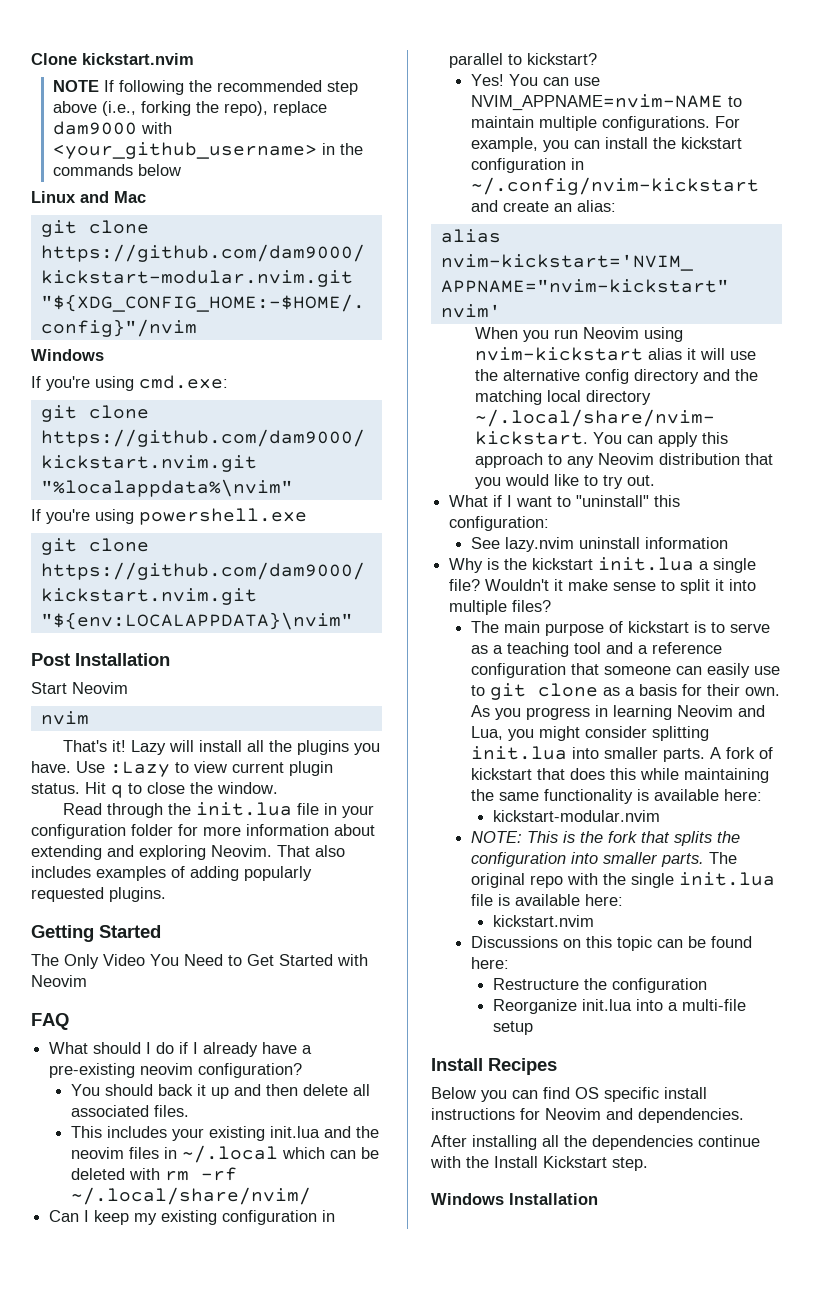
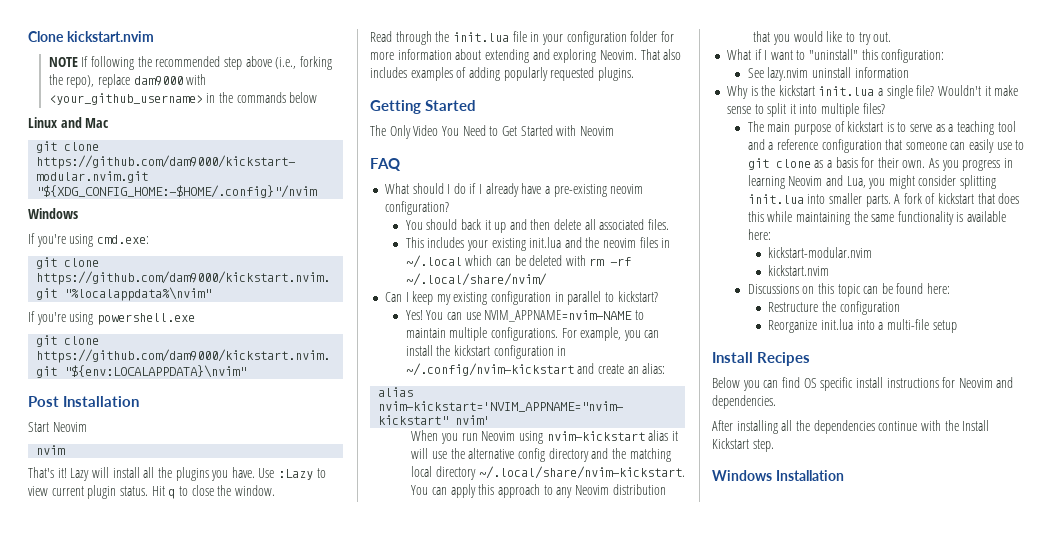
[471,831,741,846] [471,852,738,867] [471,872,776,888] [471,894,624,906] // NOTE: This is the fork that splits the configuration into smaller parts. The original repo with the single init.lua file is available here: -> (873, 252) none

